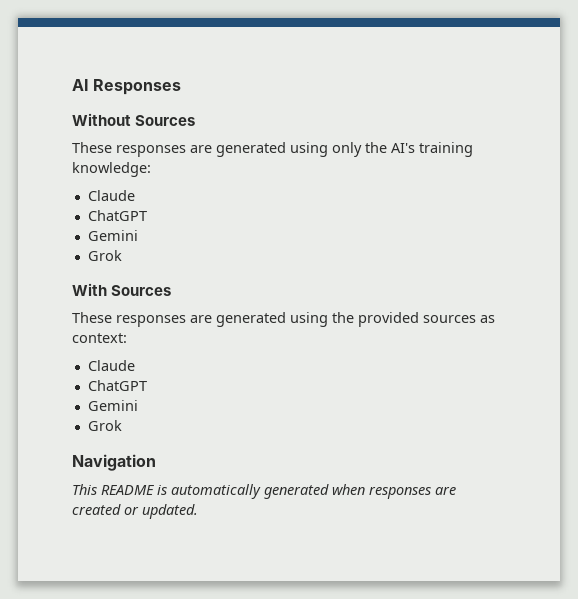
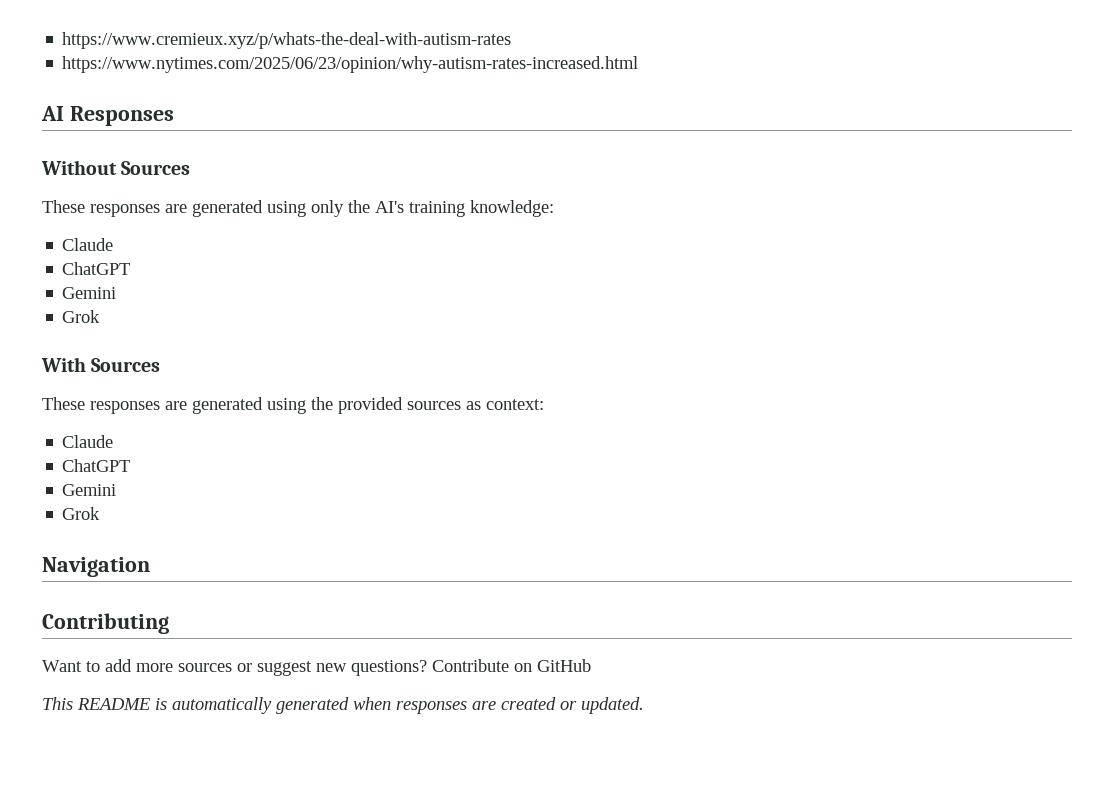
(72, 85) none -> [62,32,512,49] [62,56,639,73] https://www.cremieux.xyz/p/whats-the-deal-with-autism-rates // https://www.nytimes.com/2025/06/23/opinion/why-autism-rates-increased.html //
(156, 462) none -> [42,613,169,634] [42,659,591,676] // Contributing // Want to add more sources or suggest new questions? Contribute on GitHub

